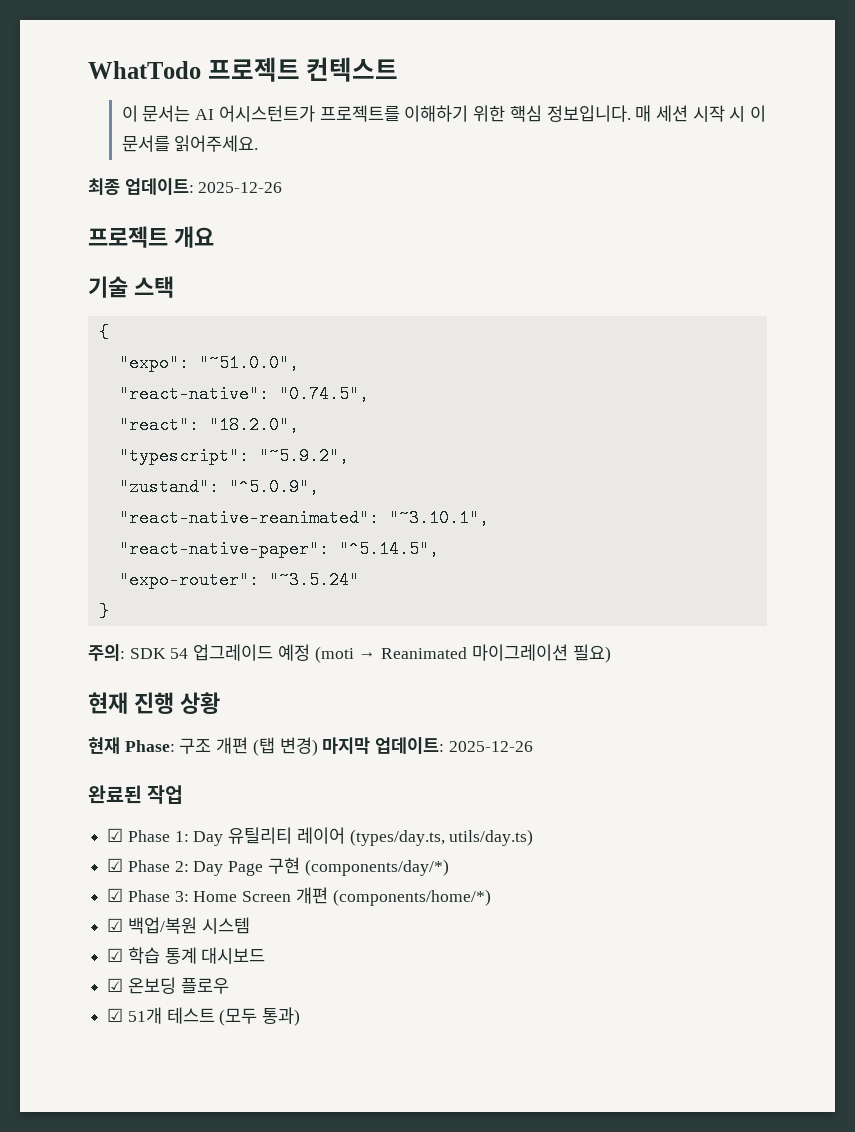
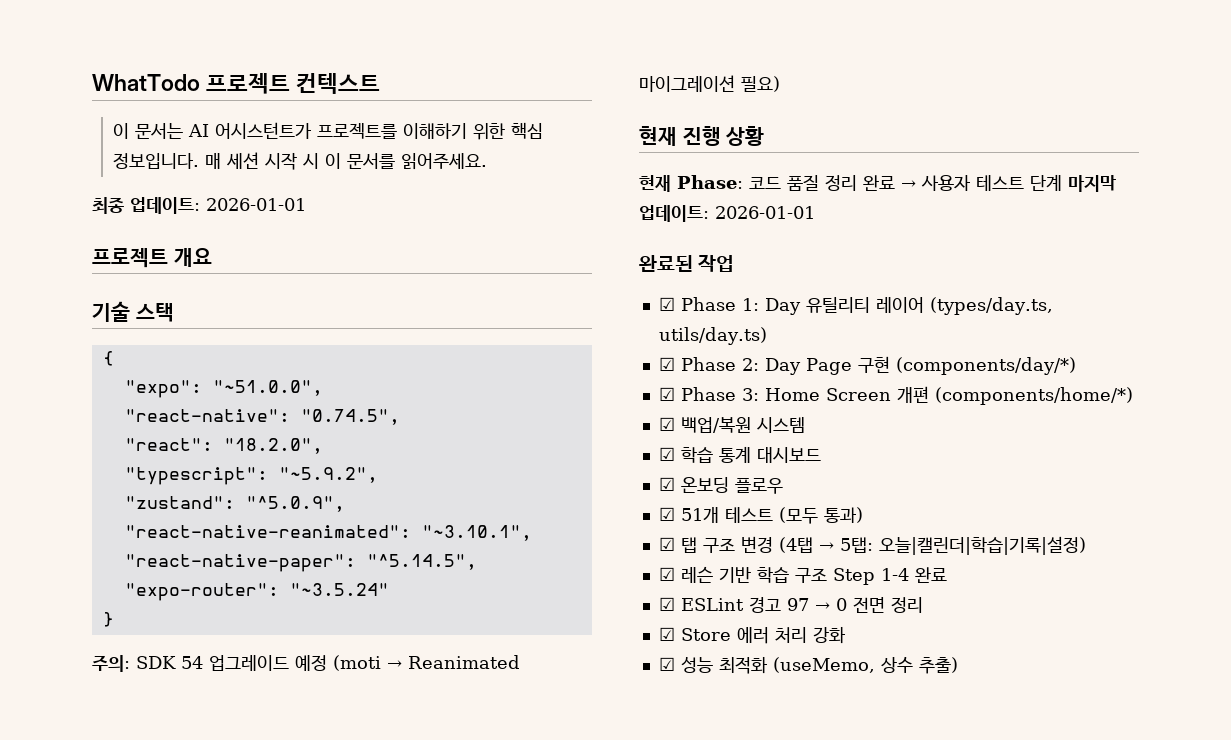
[198,182,283,193] 2025-12-26 -> [206,198,306,211] 2026-01-01
[179,737,318,756] 구조 개편 (탭 변경) -> [749,174,1062,191] 코드 품질 정리 완료 → 사용자 테스트 단계
[448,741,533,752] 2025-12-26 -> [715,206,815,219] 2026-01-01
(301, 1016) none -> [658,536,1086,555] [658,566,947,585] [658,597,923,613] [658,626,846,644] [658,656,958,674] // ☑ 탭 구조 변경 (4탭 → 5탭: 오늘|캘린더|학습|기록|설정) // ☑ 레슨 기반 학습 구조 Step 1-4 완료 // ☑ ESLint 경고 97 → 0 전면 정리 // ☑ Store 에러 처리 강화 // ☑ 성능 최적화 (useMemo, 상수 추출)

